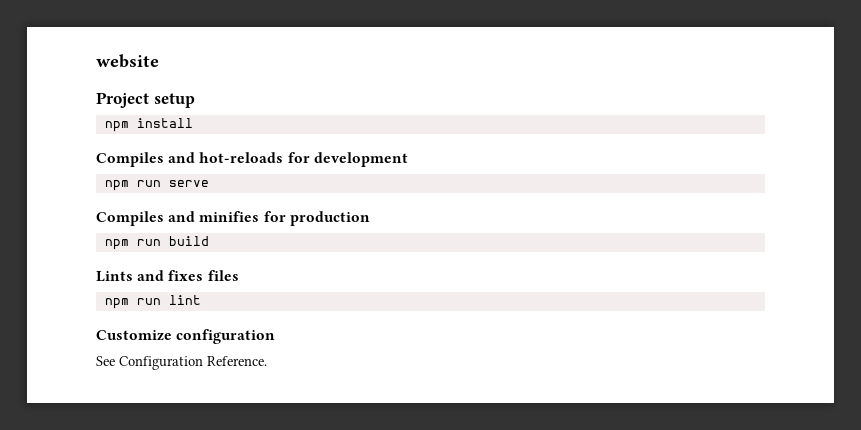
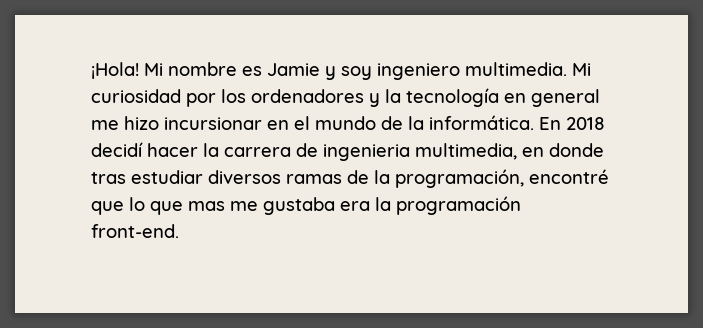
[96,54,159,68] [96,92,195,108] [104,118,193,132] [96,152,408,167] [104,180,209,191] [96,211,370,226] [104,236,209,250] [96,270,239,282] [104,295,201,309] [96,329,276,344] [96,356,267,370] website // Project setup // npm install // Compiles and hot-reloads for development // npm run serve // Compiles and minifies for production // npm run build // Lints and fixes files // npm run lint // Customize configuration // See Configuration Reference. -> [91,62,591,80] [91,88,600,107] [91,115,605,130] [91,142,604,161] [91,169,609,188] [91,196,521,215] [91,224,179,238] ¡Hola! Mi nombre es Jamie y soy ingeniero multimedia. Mi curiosidad por los ordenadores y la tecnología en general me hizo incursionar en el mundo de la informática. En 2018 decidí hacer la carrera de ingenieria multimedia, en donde tras estudiar diversos ramas de la programación, encontré que lo que mas me gustaba era la programación front-end.

